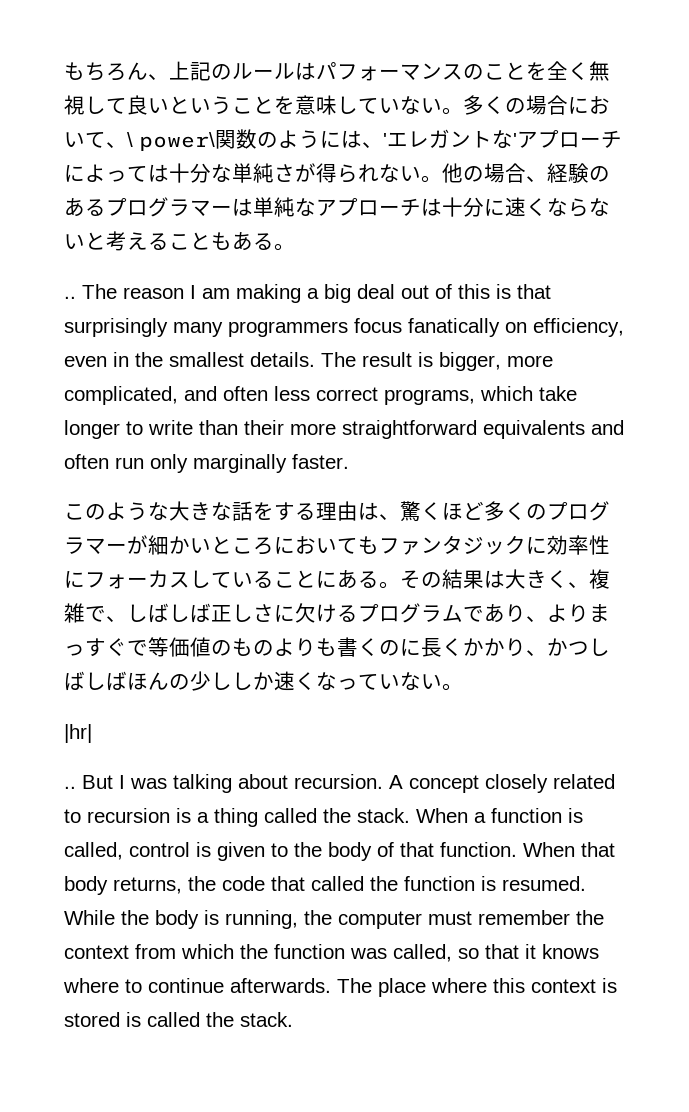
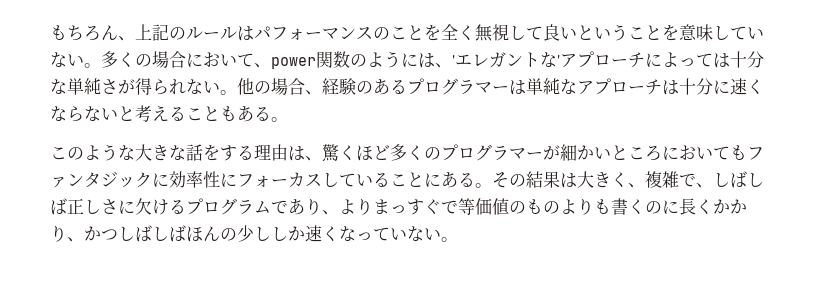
[127,132,215,151] \ power\ -> [271,57,316,69] power
[64,284,551,303] [64,318,624,337] [64,352,553,371] [64,386,577,405] [64,420,624,439] [64,454,349,473] // .. The reason I am making a big deal out of this is that surprisingly many programmers focus fanatically on efficiency, even in the smallest details. The result is bigger, more complicated, and often less correct programs, which take longer to write than their more straightforward equivalents and often run only marginally faster. -> (288, 119) none
[64,724,92,743] [64,774,615,793] [64,808,583,827] [64,842,615,861] [64,876,586,895] [64,910,604,929] [64,944,599,962] [63,978,617,997] [64,1012,293,1027] // |hr| // .. But I was talking about recursion. A concept closely related to recursion is a thing called the stack. When a function is called, control is given to the body of that function. When that body returns, the code that called the function is resumed. While the body is running, the computer must remember the context from which the function was called, so that it knows where to continue afterwards. The place where this context is stored is called the stack. -> (458, 239) none

